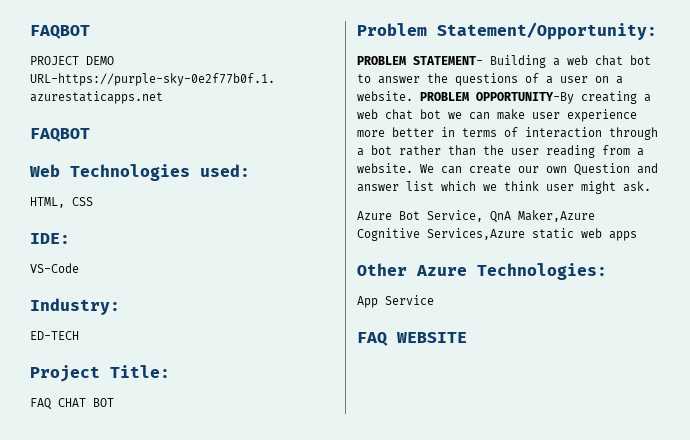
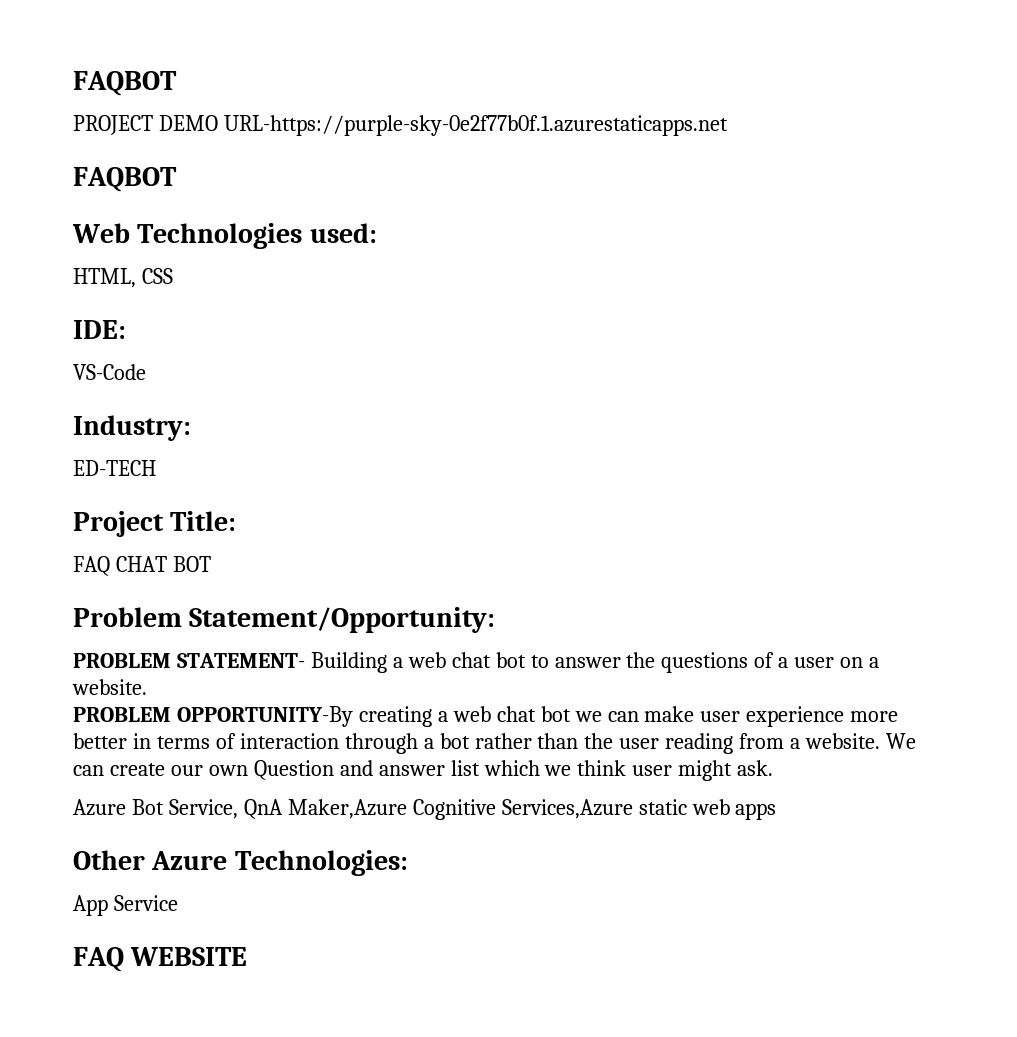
(413, 96) none -> (147, 687) //

